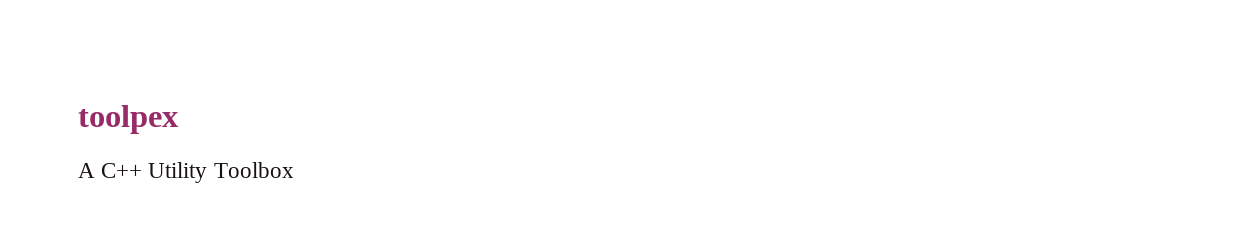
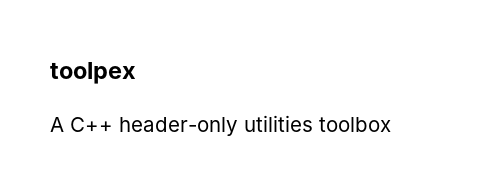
[148,162,294,183] Utility Toolbox -> [119,115,391,136] header-only utilities toolbox

